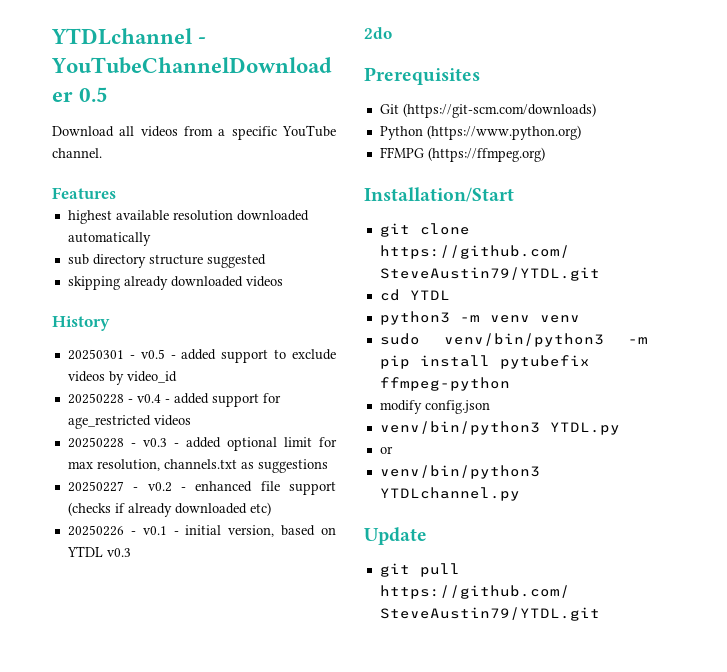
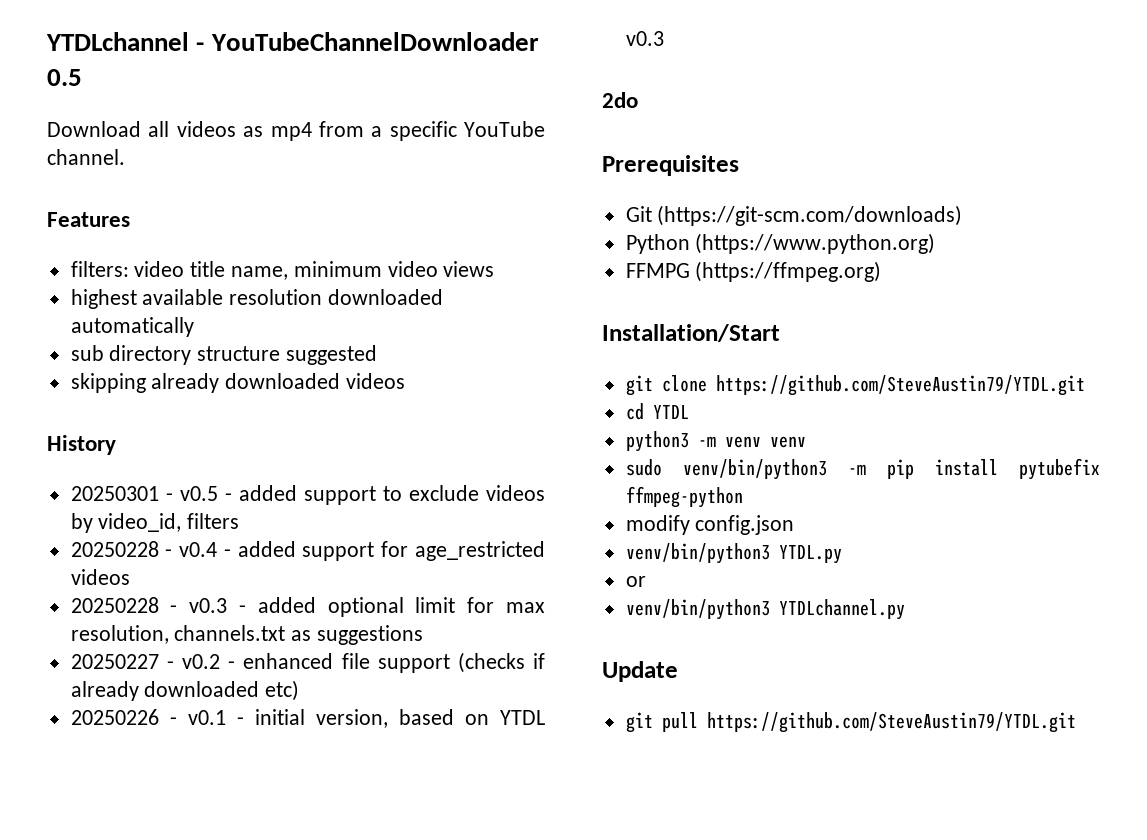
(178, 131) none -> [243,122,312,141] as mp4
(116, 193) none -> [70,261,495,280] // filters: video title name, minimum video views
[126,371,177,383] video_id -> [98,513,240,532] video_id, filters

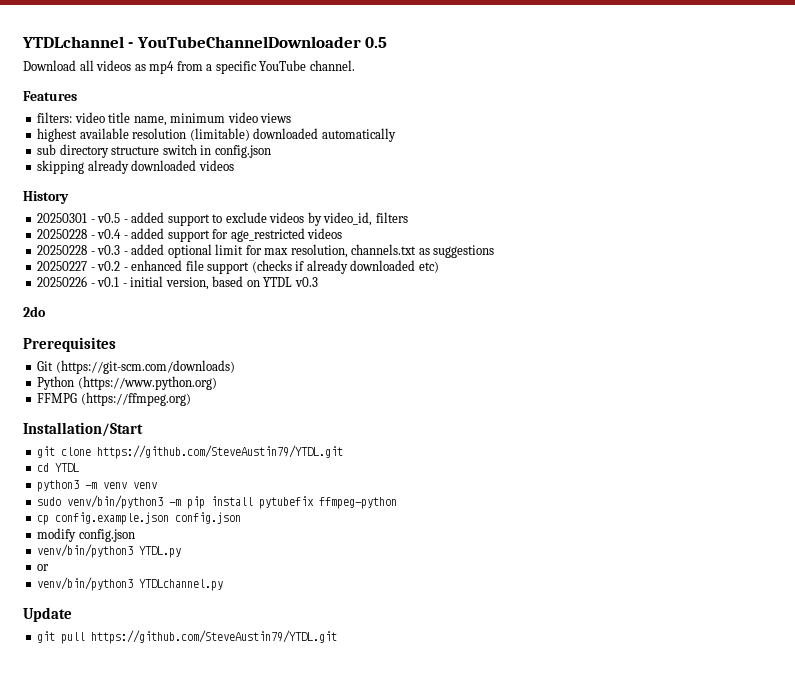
(323, 297) none -> [189,128,250,141] (limitable)
[286,345,378,365] suggested -> [162,144,271,158] switch in config.json
(743, 497) none -> [37,512,242,525] // cp config.example.json config.json

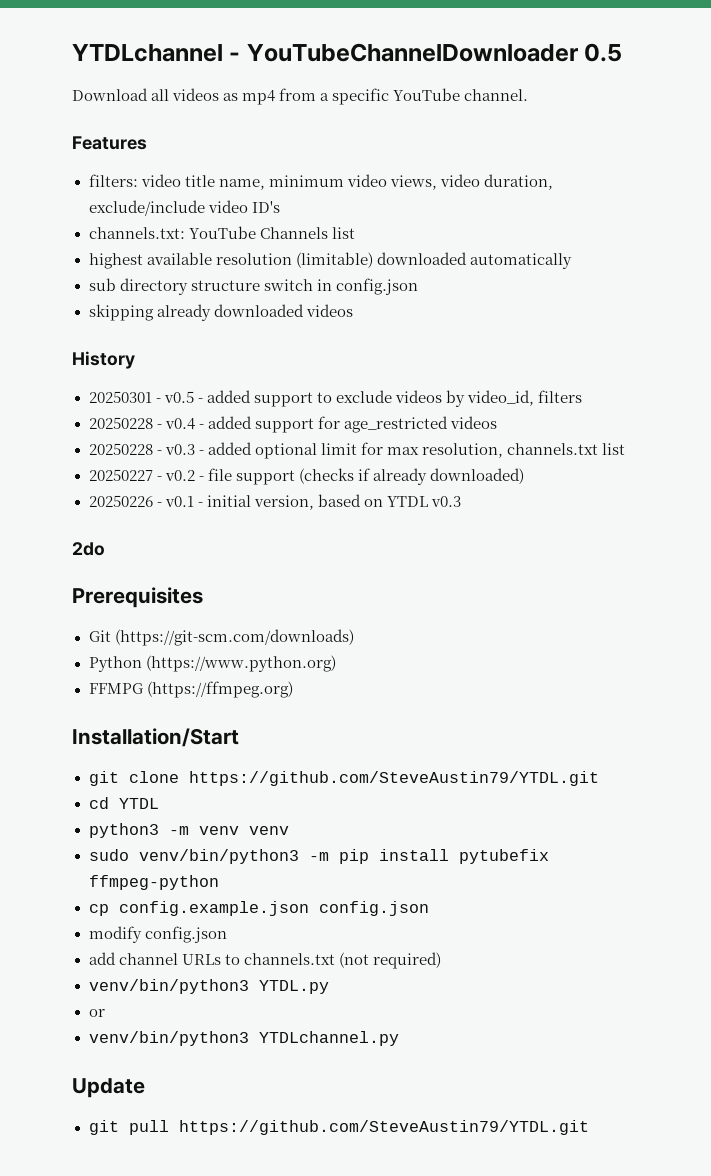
[260,113,292,123] views -> [389,174,553,190] [88,200,280,216] [88,226,355,239] views, video duration, exclude/include video ID's // channels.txt: YouTube Channels list
[418,245,495,258] as suggestions -> [602,443,626,455] list
[131,260,183,271] enhanced -> (204, 478) none
[350,260,439,273] downloaded etc) -> [429,468,524,484] downloaded)
(135, 535) none -> [88,952,441,969] // add channel URLs to channels.txt (not required)

